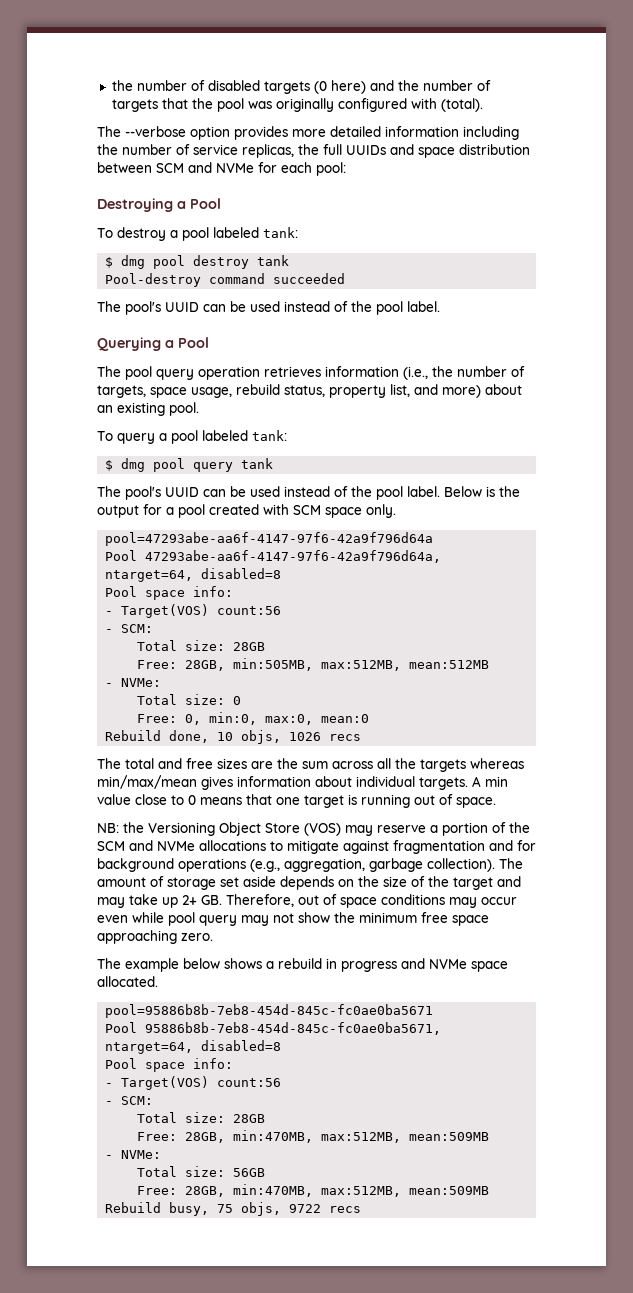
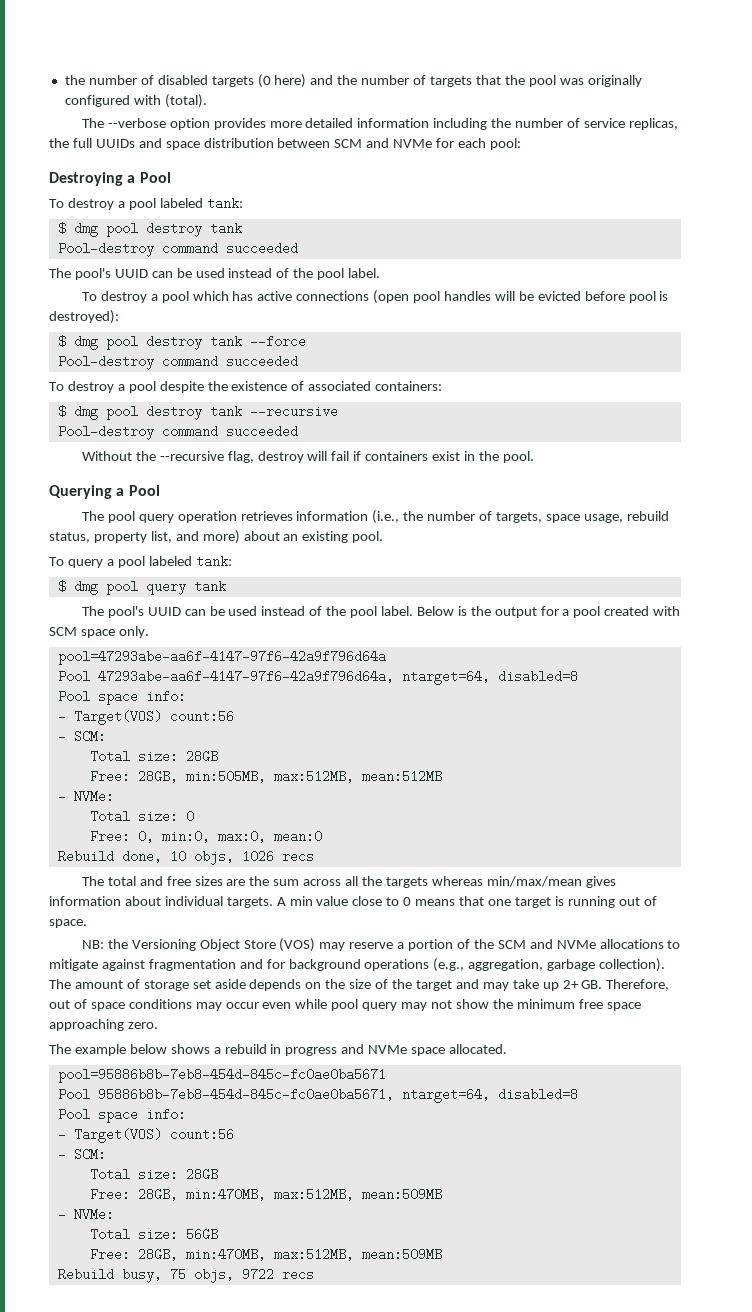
(440, 306) none -> [81,290,669,304] [49,310,119,324] [57,335,306,350] [57,355,298,370] [49,381,443,393] [57,405,338,420] [57,425,298,440] [81,451,534,463] // To destroy a pool which has active connections (open pool handles will be evicted before pool is destroyed): // $ dmg pool destroy tank --force // Pool-destroy command succeeded // To destroy a pool despite the existence of associated containers: // $ dmg pool destroy tank --recursive // Pool-destroy command succeeded // Without the --recursive flag, destroy will fail if containers exist in the pool.

